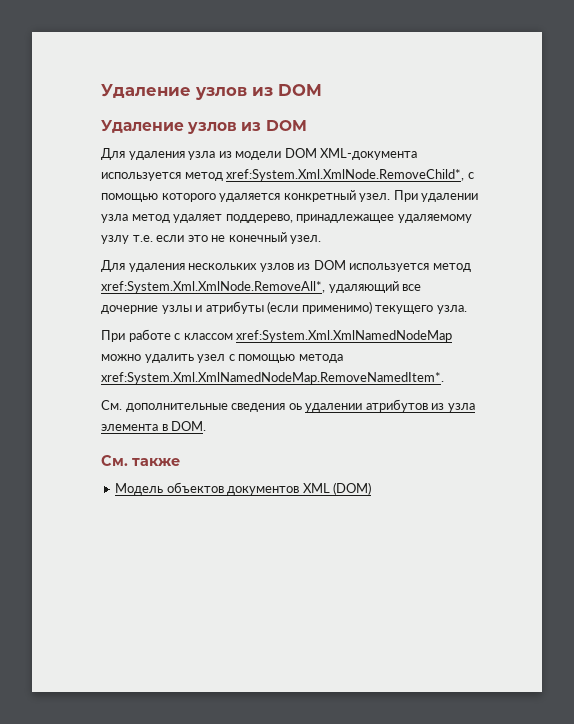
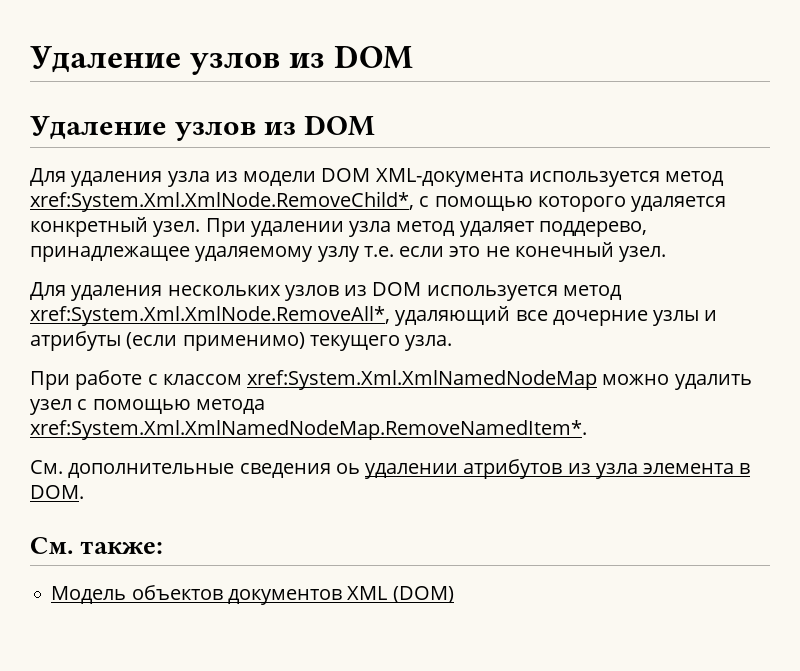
[132,458,180,466] также -> [80,541,164,554] также:

